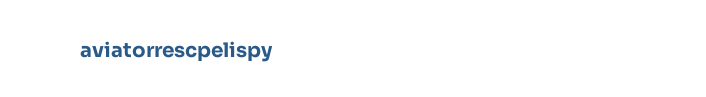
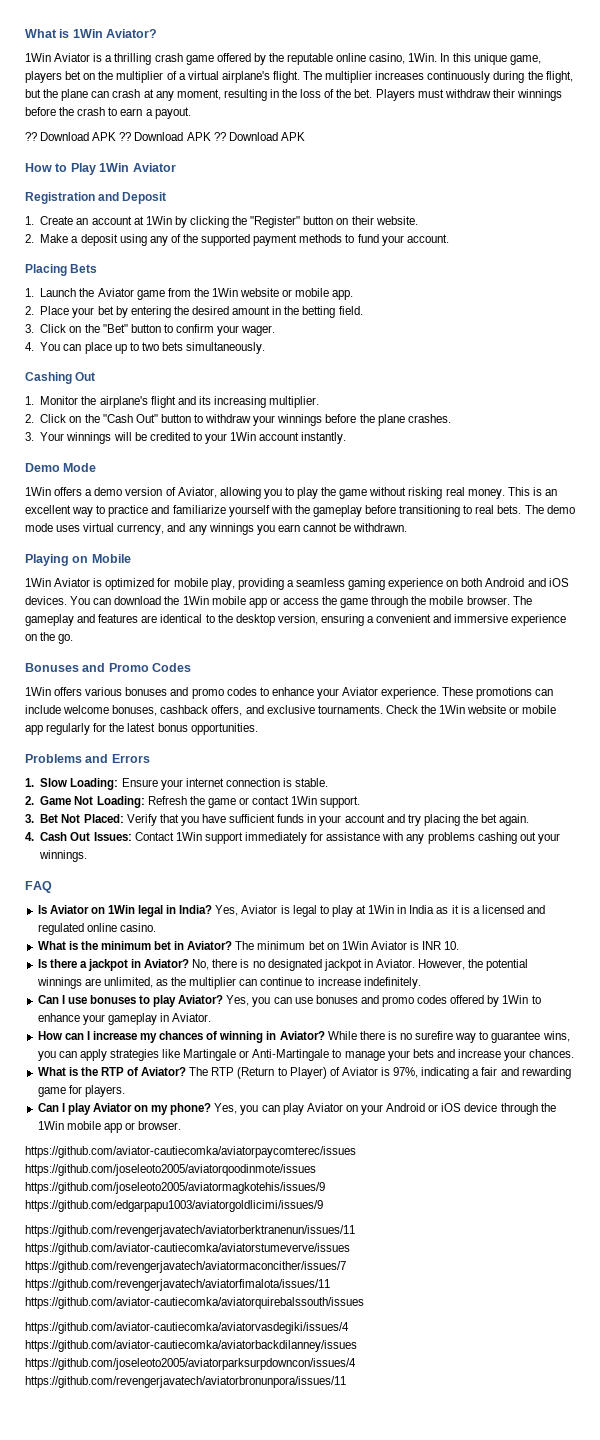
[80,41,273,62] aviatorrescpelispy -> [25,29,158,38] [25,53,541,65] [25,71,573,83] [25,89,562,101] [25,107,191,119] [25,132,305,141] [25,163,176,175] [25,192,167,204] [25,216,418,228] [25,234,449,246] [25,264,98,276] [25,288,354,300] [25,306,363,318] [25,324,276,336] [25,342,266,354] [25,372,96,384] [25,396,320,408] [25,414,451,426] [25,432,347,444] [25,463,97,472] [25,487,557,499] [25,505,575,517] [25,523,408,535] [25,554,131,566] [25,578,569,590] [25,596,532,608] [25,614,567,626] [25,632,74,644] [25,663,192,672] [25,687,554,699] [25,705,557,716] [25,723,258,735] [25,754,150,763] [25,778,329,790] [25,796,361,808] [25,814,530,826] [25,832,560,844] [39,850,88,862] [25,881,52,893] [37,905,545,917] [37,923,156,935] [37,941,460,950] [37,959,529,971] [36,977,421,989] [37,995,541,1007] [37,1013,212,1025] [37,1031,570,1043] [37,1049,575,1061] [37,1067,571,1079] [37,1085,125,1097] [37,1103,556,1115] [37,1121,182,1133] [25,1146,356,1158] [25,1164,316,1176] [25,1182,325,1194] [25,1200,323,1212] [25,1225,355,1237] [25,1243,350,1255] [25,1261,346,1273] [25,1279,330,1291] [25,1297,364,1309] [25,1322,349,1334] [25,1340,357,1352] [25,1358,356,1370] [25,1376,346,1388] What is 1Win Aviator? // 1Win Aviator is a thrilling crash game offered by the reputable online casino, 1Win. In this unique game, players bet on the multiplier of a virtual airplane's flight. The multiplier increases continuously during the flight, but the plane can crash at any moment, resulting in the loss of the bet. Players must withdraw their winnings before the crash to earn a payout. // ?? Download APK ?? Download APK ?? Download APK // How to Play 1Win Aviator // Registration and Deposit // 1. Create an account at 1Win by clicking the "Register" button on their website. // 2. Make a deposit using any of the supported payment methods to fund your account. // Placing Bets // 1. Launch the Aviator game from the 1Win website or mobile app. // 2. Place your bet by entering the desired amount in the betting field. // 3. Click on the "Bet" button to confirm your wager. // 4. You can place up to two bets simultaneously. // Cashing Out // 1. Monitor the airplane's flight and its increasing multiplier. // 2. Click on the "Cash Out" button to withdraw your winnings before the plane crashes. // 3. Your winnings will be credited to your 1Win account instantly. // Demo Mode // 1Win offers a demo version of Aviator, allowing you to play the game without risking real money. This is an excellent way to practice and familiarize yourself with the gameplay before transitioning to real bets. The demo mode uses virtual currency, and any winnings you earn cannot be withdrawn. // Playing on Mobile // 1Win Aviator is optimized for mobile play, providing a seamless gaming experience on both Android and iOS devices. You can download the 1Win mobile app or access the game through the mobile browser. The gameplay and features are identical to the desktop version, ensuring a convenient and immersive experience on the go. // Bonuses and Promo Codes // 1Win offers various bonuses and promo codes to enhance your Aviator experience. These promotions can include welcome bonuses, cashback offers, and exclusive tournaments. Check the 1Win website or mobile app regularly for the latest bonus opportunities. // Problems and Errors // 1. Slow Loading: Ensure your internet connection is stable. // 2. Game Not Loading: Refresh the game or contact 1Win support. // 3. Bet Not Placed: Verify that you have sufficient funds in your account and try placing the bet again. // 4. Cash Out Issues: Contact 1Win support immediately for assistance with any problems cashing out your winnings. // FAQ // Is Aviator on 1Win legal in India? Yes, Aviator is legal to play at 1Win in India as it is a licensed and regulated online casino. // What is the minimum bet in Aviator? The minimum bet on 1Win Aviator is INR 10. // Is there a jackpot in Aviator? No, there is no designated jackpot in Aviator. However, the potential winnings are unlimited, as the multiplier can continue to increase indefinitely. // Can I use bonuses to play Aviator? Yes, you can use bonuses and promo codes offered by 1Win to enhance your gameplay in Aviator. // How can I increase my chances of winning in Aviator? While there is no surefire way to guarantee wins, you can apply strategies like Martingale or Anti-Martingale to manage your bets and increase your chances. // What is the RTP of Aviator? The RTP (Return to Player) of Aviator is 97%, indicating a fair and rewarding game for players. // Can I play Aviator on my phone? Yes, you can play Aviator on your Android or iOS device through the 1Win mobile app or browser. // https://github.com/aviator-cautiecomka/aviatorpaycomterec/issues https://github.com/joseleoto2005/aviatorqoodinmote/issues https://github.com/joseleoto2005/aviatormagkotehis/issues/9 https://github.com/edgarpapu1003/aviatorgoldlicimi/issues/9 // https://github.com/revengerjavatech/aviatorberktranenun/issues/11 https://github.com/aviator-cautiecomka/aviatorstumeverve/issues https://github.com/revengerjavatech/aviatormaconcither/issues/7 https://github.com/revengerjavatech/aviatorfimalota/issues/11 https://github.com/aviator-cautiecomka/aviatorquirebalssouth/issues // https://github.com/aviator-cautiecomka/aviatorvasdegiki/issues/4 https://github.com/aviator-cautiecomka/aviatorbackdilanney/issues https://github.com/joseleoto2005/aviatorparksurpdowncon/issues/4 https://github.com/revengerjavatech/aviatorbronunpora/issues/11

